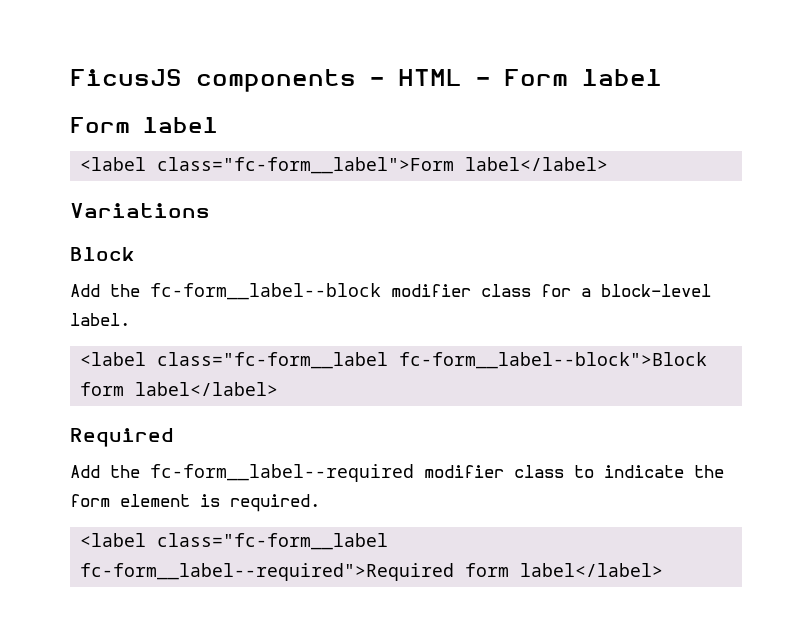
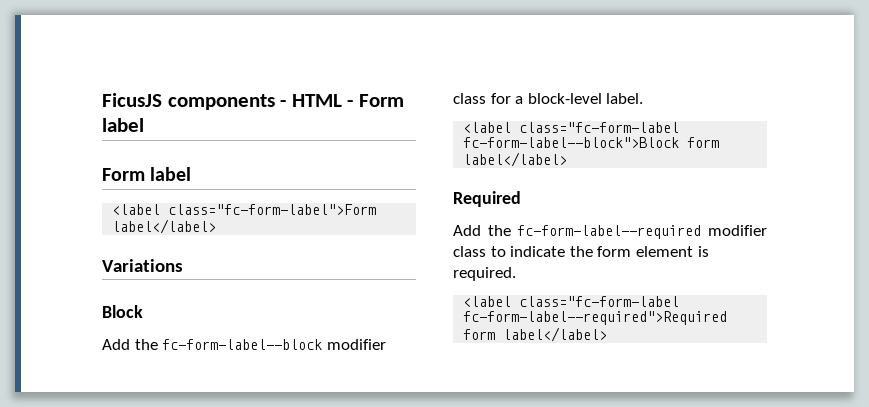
[157,157,455,174] class="fc-form__label">Form -> [168,204,377,215] class="fc-form-label">Form
[150,283,381,300] fc-form__label--block -> [162,339,323,350] fc-form-label--block
[157,352,708,369] class="fc-form__label fc-form__label--block">Block -> [519,122,680,133] [463,137,680,148] class="fc-form-label fc-form-label--block">Block
[150,464,414,482] fc-form__label--required -> [517,225,702,239] fc-form-label--required
[157,533,389,550] [80,563,455,581] class="fc-form__label fc-form__label--required">Required -> [519,296,680,307] [463,311,728,325] class="fc-form-label fc-form-label--required">Required

